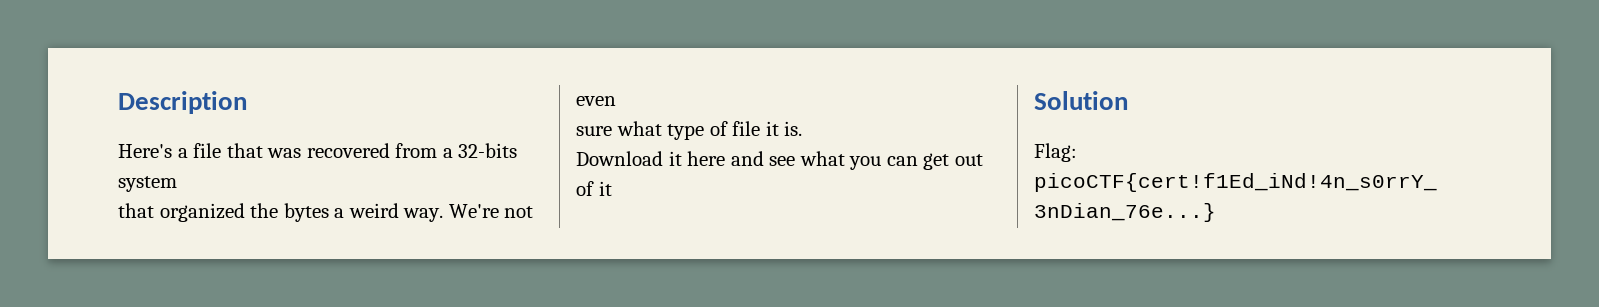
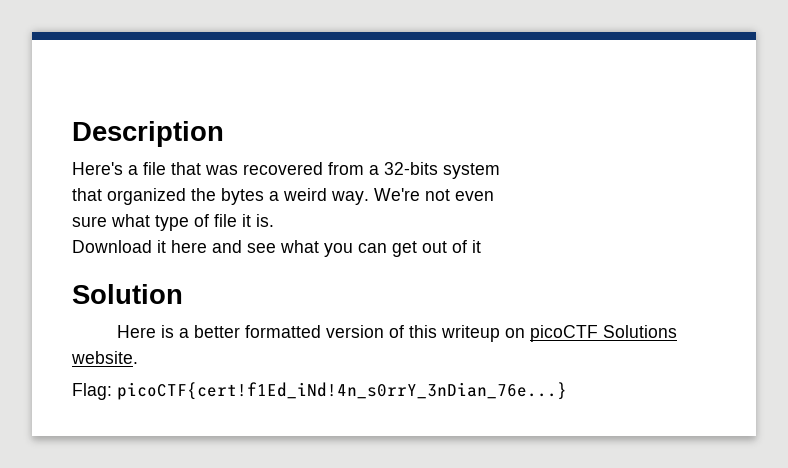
(1128, 100) none -> [116,325,677,342] [71,351,138,364] // Here is a better formatted version of this writeup on picoCTF Solutions website.

